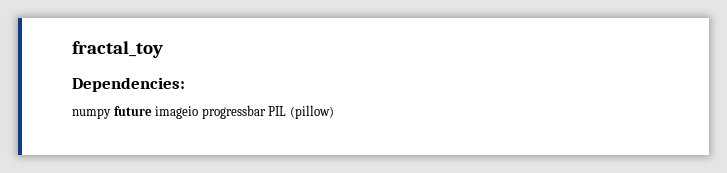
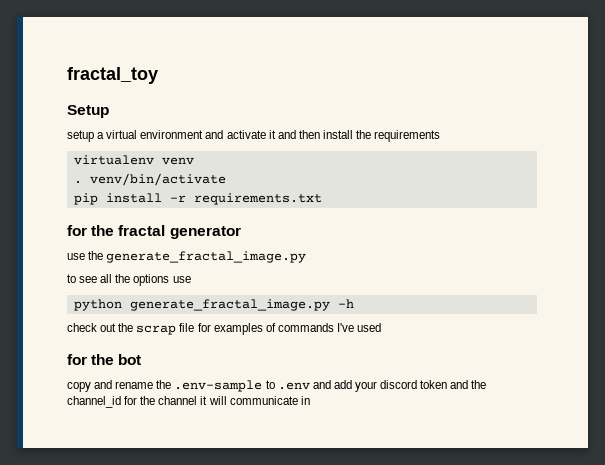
[72,77,185,92] [72,105,334,119] Dependencies: // numpy future imageio progressbar PIL (pillow) -> [67,105,109,118] [67,130,441,142] [73,155,194,165] [73,173,226,186] [73,193,322,205] [67,225,241,239] [67,251,307,263] [67,274,191,286] [73,299,354,311] [67,323,382,335] [67,354,142,365] [67,380,487,392] [67,396,310,408] Setup // setup a virtual environment and activate it and then install the requirements // virtualenv venv // . venv/bin/activate // pip install -r requirements.txt // for the fractal generator // use the generate_fractal_image.py // to see all the options use // python generate_fractal_image.py -h // check out the scrap file for examples of commands I've used // for the bot // copy and rename the .env-sample to .env and add your discord token and the channel_id for the channel it will communicate in

